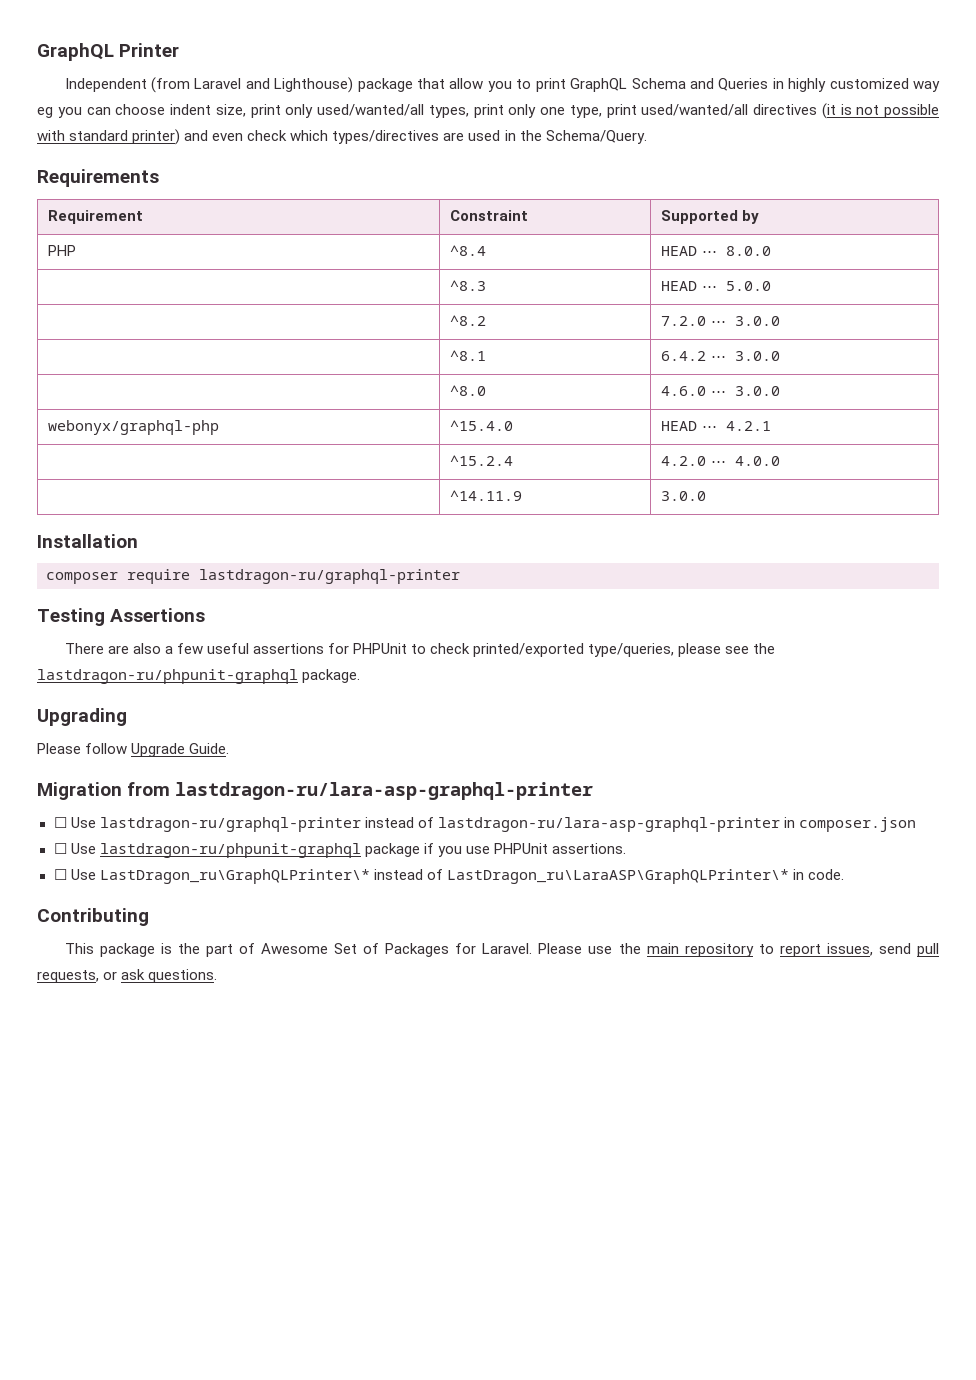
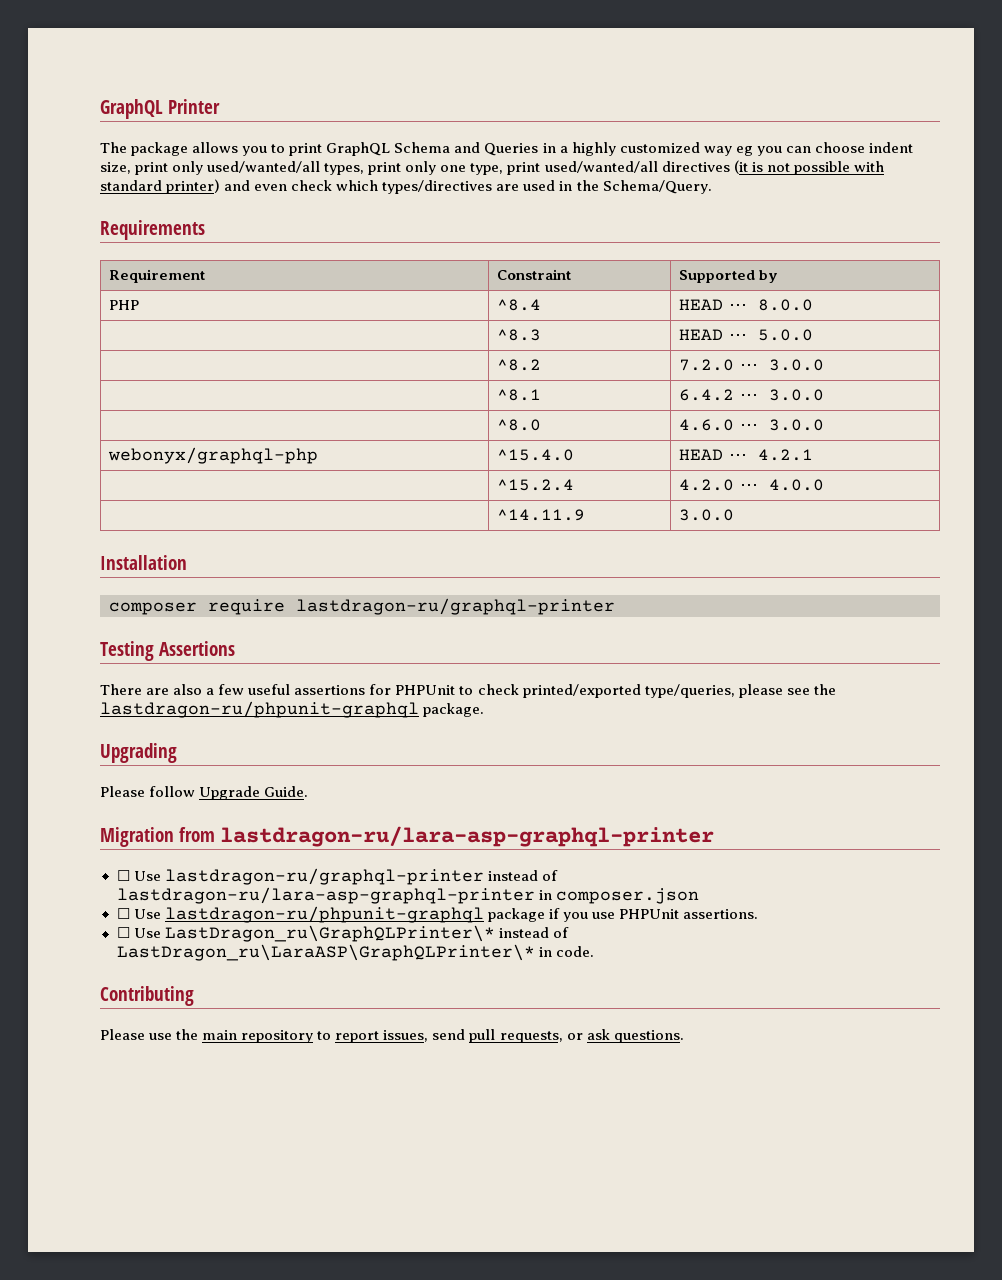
[64,77,484,93] Independent (from Laravel and Lighthouse) package that allow -> [100,142,239,156] The package allows
(784, 83) none -> [559,146,568,153] a
[64,943,533,957] This package is the part of Awesome Set of Packages for Laravel. -> (194, 996) none

